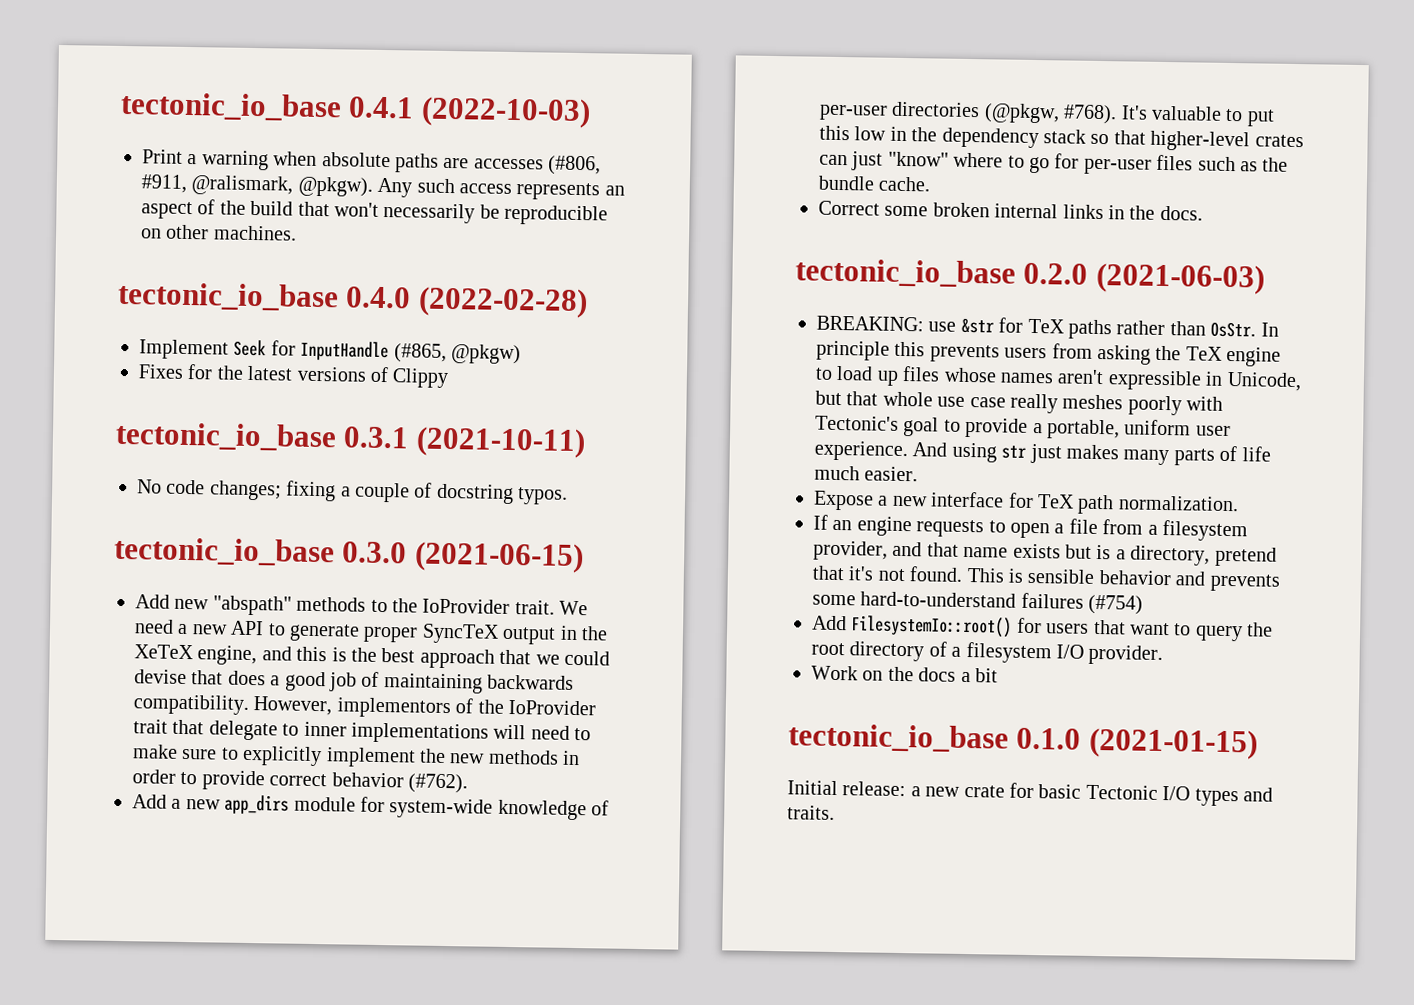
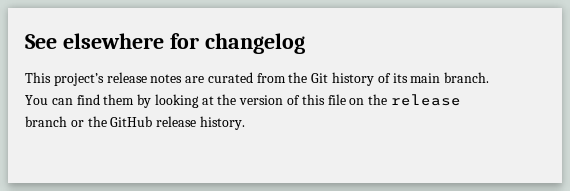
[120,91,591,129] [142,149,602,176] [141,174,625,201] [141,199,609,226] [140,224,297,241] [117,281,588,319] [139,339,521,365] [138,364,450,389] [115,421,586,459] [137,479,569,505] [114,536,584,574] [135,594,589,616] [134,619,608,645] [134,644,610,669] [134,669,575,694] [133,694,596,719] [133,719,592,744] [133,744,581,768] [132,769,468,794] [132,794,610,821] [819,101,1275,127] [819,125,1304,152] [819,151,1289,175] [818,175,932,192] [818,200,1203,221] [795,258,1265,295] [816,315,1279,340] [816,340,1282,367] [815,365,1302,392] [815,390,1224,416] [815,415,1231,440] [814,440,1271,466] [814,465,919,482] [813,490,1239,515] [813,514,1248,542] [813,540,1277,567] [812,565,1280,592] [812,591,1144,615] [812,615,1274,642] [811,641,1164,666] [811,665,998,683] [788,723,1258,760] [787,780,1273,807] [787,805,835,820] tectonic_io_base 0.4.1 (2022-10-03) // Print a warning when absolute paths are accesses (#806, #911, @ralismark, @pkgw). Any such access represents an aspect of the build that won't necessarily be reproducible on other machines. // tectonic_io_base 0.4.0 (2022-02-28) // Implement Seek for InputHandle (#865, @pkgw) // Fixes for the latest versions of Clippy // tectonic_io_base 0.3.1 (2021-10-11) // No code changes; fixing a couple of docstring typos. // tectonic_io_base 0.3.0 (2021-06-15) // Add new "abspath" methods to the IoProvider trait. We need a new API to generate proper SyncTeX output in the XeTeX engine, and this is the best approach that we could devise that does a good job of maintaining backwards compatibility. However, implementors of the IoProvider trait that delegate to inner implementations will need to make sure to explicitly implement the new methods in order to provide correct behavior (#762). // Add a new app_dirs module for system-wide knowledge of per-user directories (@pkgw, #768). It's valuable to put this low in the dependency stack so that higher-level crates can just "know" where to go for per-user files such as the bundle cache. // Correct some broken internal links in the docs. // tectonic_io_base 0.2.0 (2021-06-03) // BREAKING: use &str for TeX paths rather than OsStr. In principle this prevents users from asking the TeX engine to load up files whose names aren't expressible in Unicode, but that whole use case really meshes poorly with Tectonic's goal to provide a portable, uniform user experience. And using str just makes many parts of life much easier. // Expose a new interface for TeX path normalization. // If an engine requests to open a file from a filesystem provider, and that name exists but is a directory, pretend that it's not found. This is sensible behavior and prevents some hard-to-understand failures (#754) // Add FilesystemIo::root() for users that want to query the root directory of a filesystem I/O provider. // Work on the docs a bit // tectonic_io_base 0.1.0 (2021-01-15) // Initial release: a new crate for basic Tectonic I/O types and traits. -> [25,33,305,54] [25,72,490,86] [25,94,461,108] [25,116,245,130] See elsewhere for changelog // This project’s release notes are curated from the Git history of its main branch. You can find them by looking at the version of this file on the release branch or the GitHub release history.

